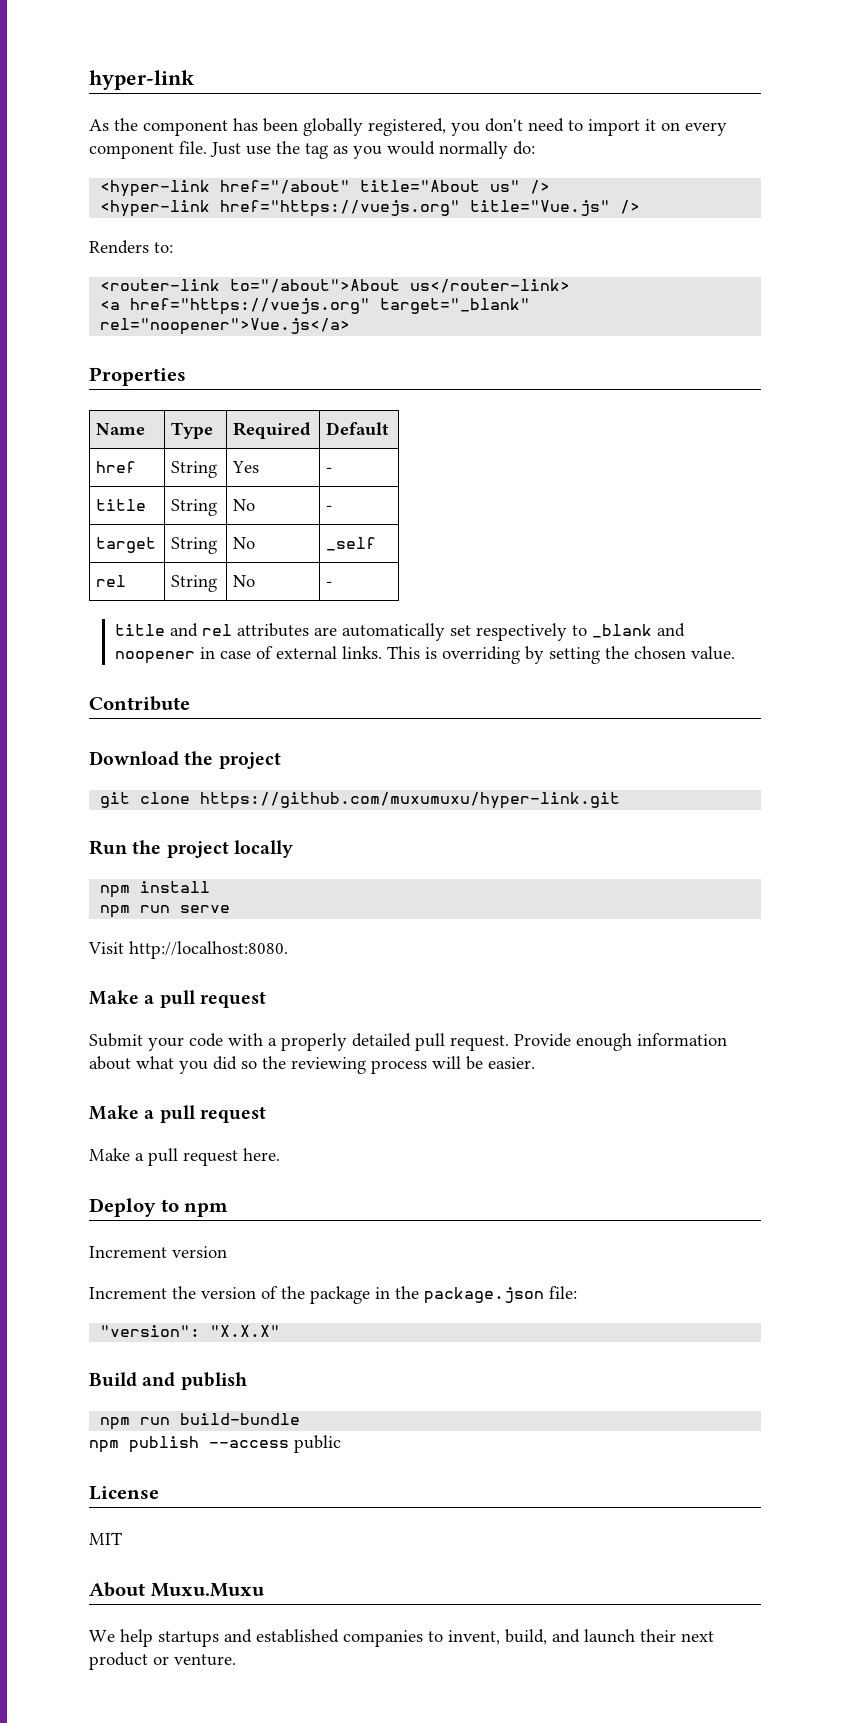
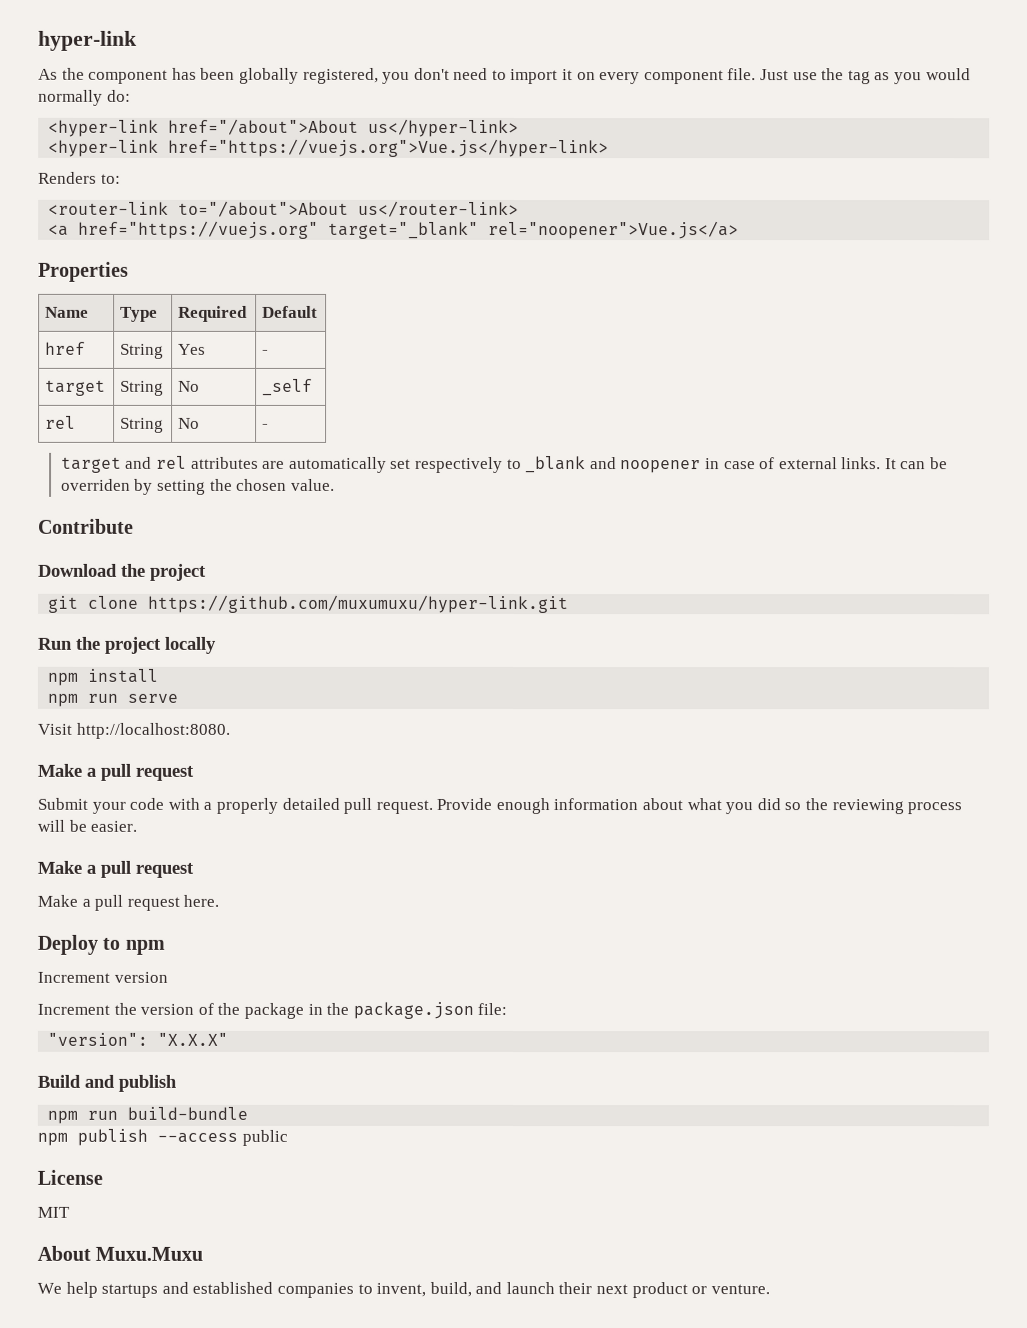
[220,180,551,194] [100,200,641,217] href="/about" title="About us" /> // <hyper-link href="https://vuejs.org" title="Vue.js" /> -> [168,118,520,138] [48,138,610,158] href="/about">About us</hyper-link> // <hyper-link href="https://vuejs.org">Vue.js</hyper-link>
[96,499,147,511] [171,499,218,516] [233,499,256,511] [326,505,333,511] // title | String | No | - -> (270, 352) none
[114,624,165,636] title -> [60,456,122,473] target
[386,646,520,664] This is overriding -> [884,457,949,470] [60,478,131,491] It can be overriden

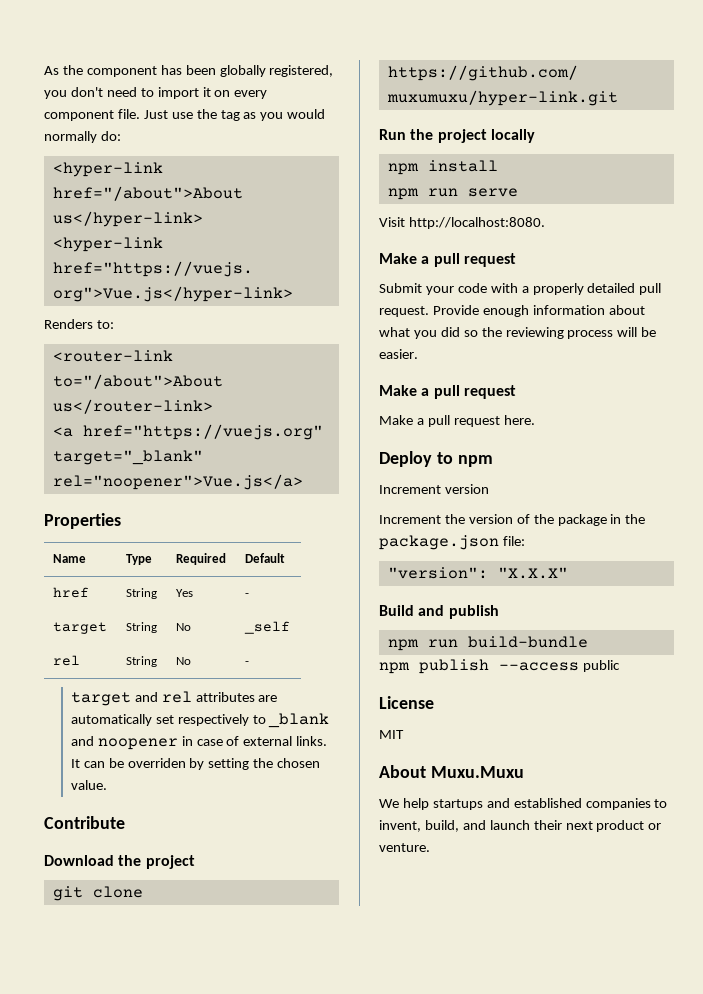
[38,30,137,51] hyper-link // -> (44, 70) none

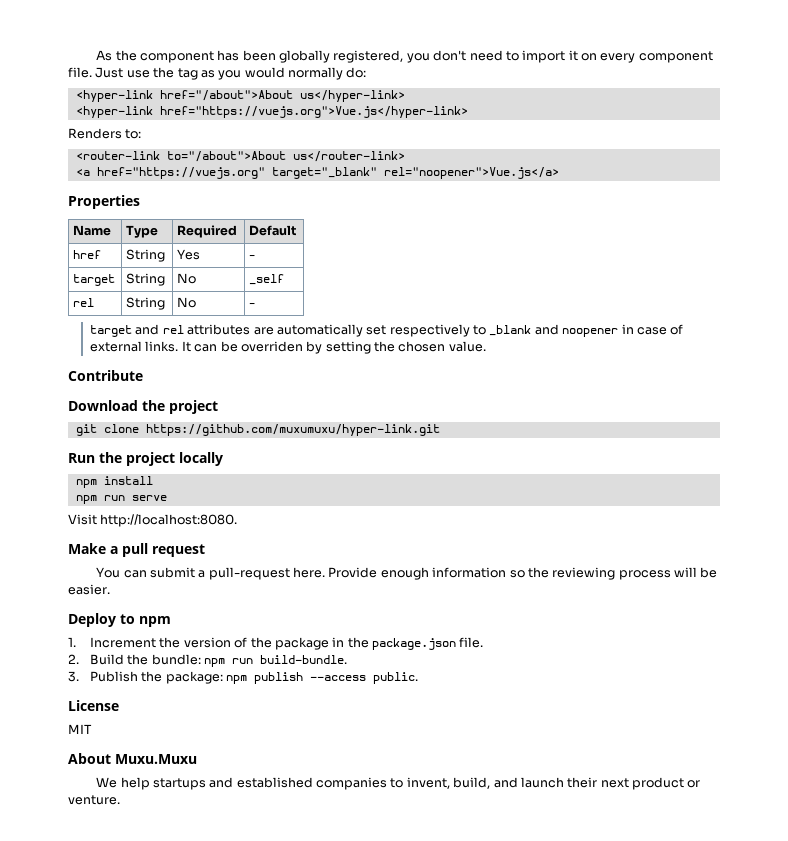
[379,283,662,295] [379,305,645,317] [379,327,460,339] Submit your code with a properly detailed pull request. Provide enough information about what you did -> [96,567,507,580] You can submit a pull-request here. Provide enough information
[379,385,516,399] [379,415,535,427] // Make a pull request // Make a pull request here. -> (110, 589) none
[379,484,489,494] Increment version // -> [68,637,76,647] 1.
[502,536,525,546] [387,567,568,579] [379,605,499,619] [387,636,588,651] file: // "version": "X.X.X" // Build and publish // npm run build-bundle // -> [459,637,484,648] [68,654,348,667] [68,671,223,684] file. // 2. Build the bundle: npm run build-bundle. // 3. Publish the package:
[582,660,620,672] public -> [373,672,419,684] public.

